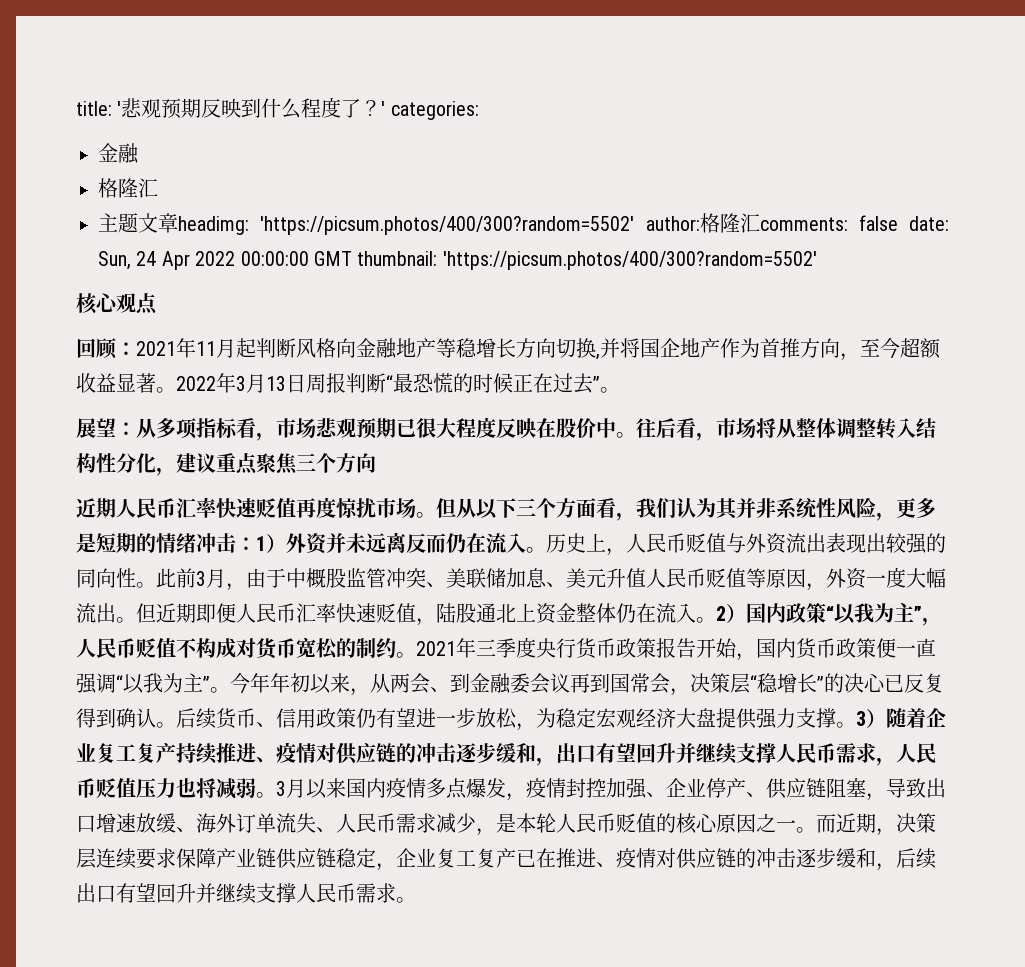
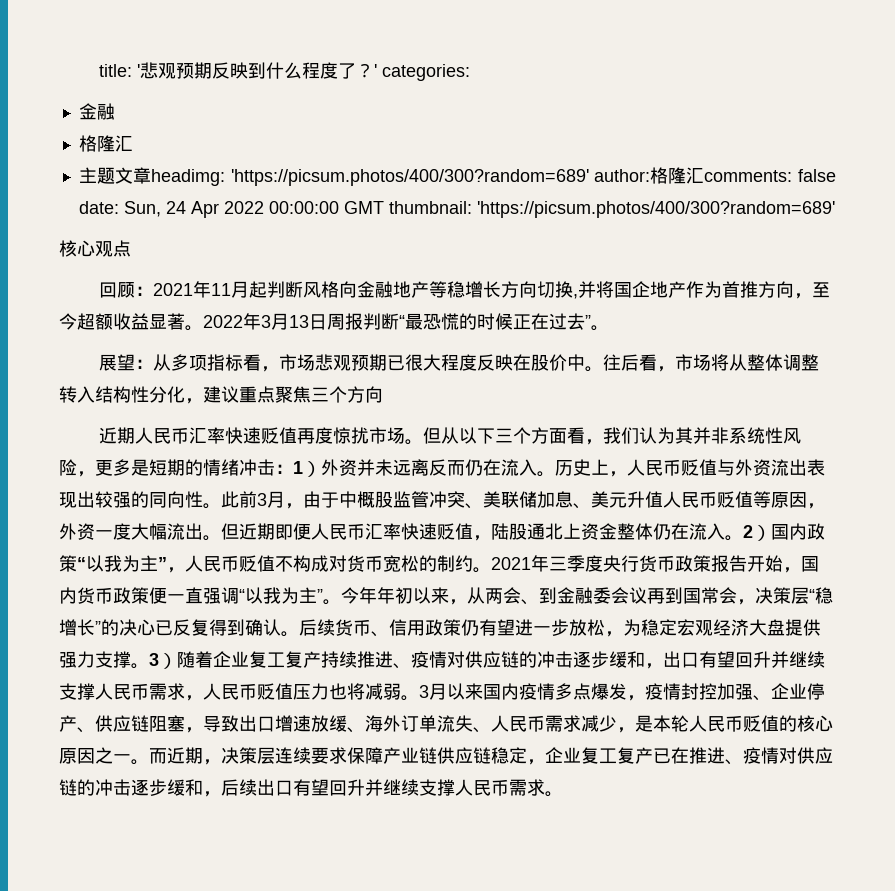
[260,216,635,235] 'https://picsum.photos/400/300?random=5502' -> [230,169,589,186] 'https://picsum.photos/400/300?random=689'
[442,251,817,270] 'https://picsum.photos/400/300?random=5502' -> [476,201,835,218] 'https://picsum.photos/400/300?random=689'

